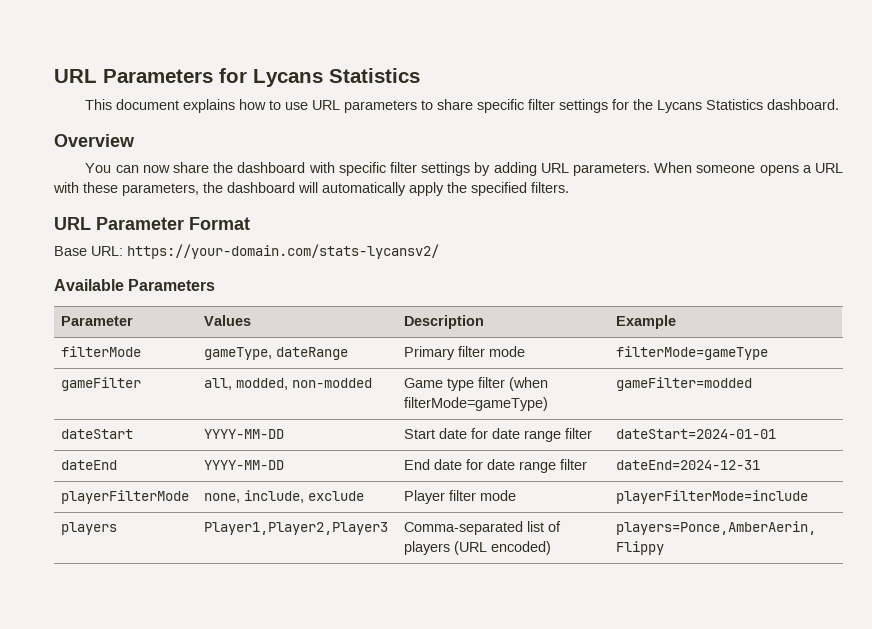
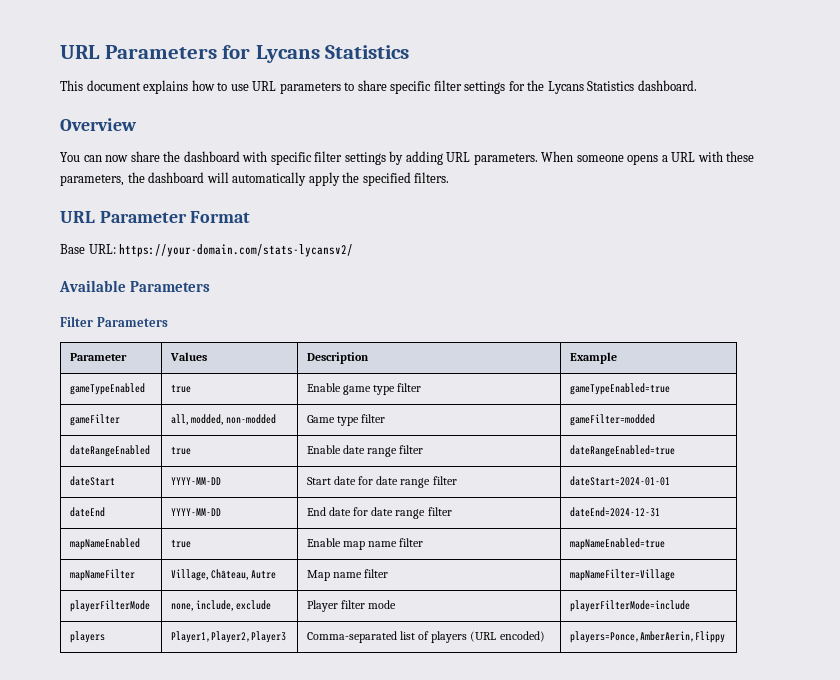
(216, 285) none -> [60,316,168,327] // Filter Parameters
[61,346,142,357] [204,347,349,360] [404,346,526,360] [616,346,769,360] filterMode | gameType, dateRange | Primary filter mode | filterMode=gameType -> [70,383,146,395] [171,384,192,393] [307,383,422,395] [570,383,671,395] gameTypeEnabled | true | Enable game type filter | gameTypeEnabled=true
[509,377,549,391] [404,397,549,411] (when filterMode=gameType) -> (386, 418) none
(753, 384) none -> [70,445,151,457] [171,446,192,455] [307,445,424,457] [570,445,676,457] // dateRangeEnabled | true | Enable date range filter | dateRangeEnabled=true
(761, 465) none -> [70,538,141,550] [171,539,192,548] [307,538,424,550] [570,538,666,550] [70,569,136,581] [171,569,277,581] [307,569,389,581] [570,569,676,581] // mapNameEnabled | true | Enable map name filter | mapNameEnabled=true // mapNameFilter | Village, Château, Autre | Map name filter | mapNameFilter=Village

